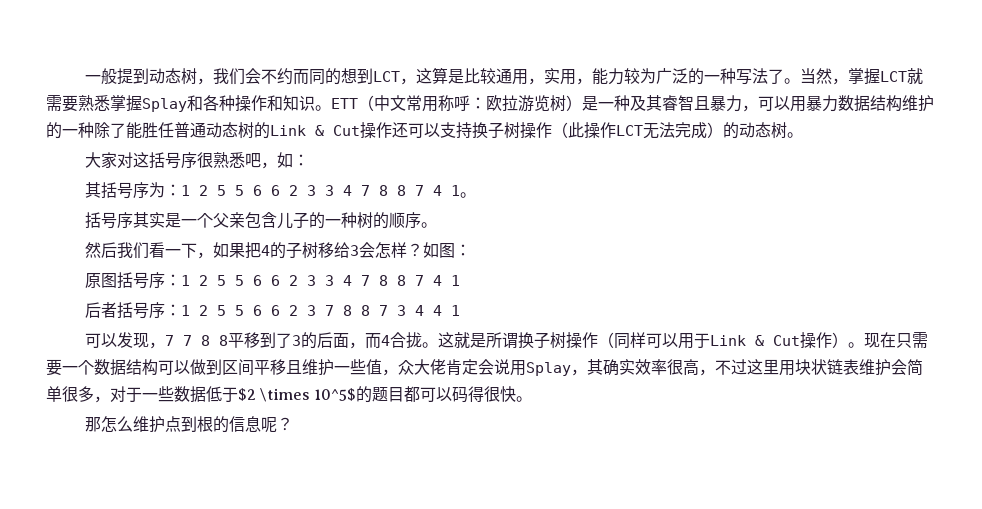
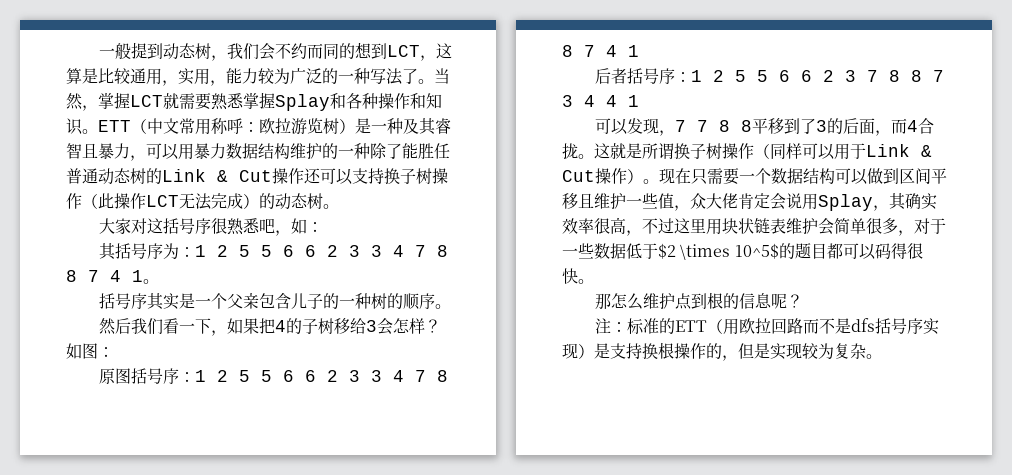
(294, 424) none -> [594,318,939,335] [562,342,882,361] // 注：标准的ETT（用欧拉回路而不是dfs括号序实现）是支持换根操作的，但是实现较为复杂。

